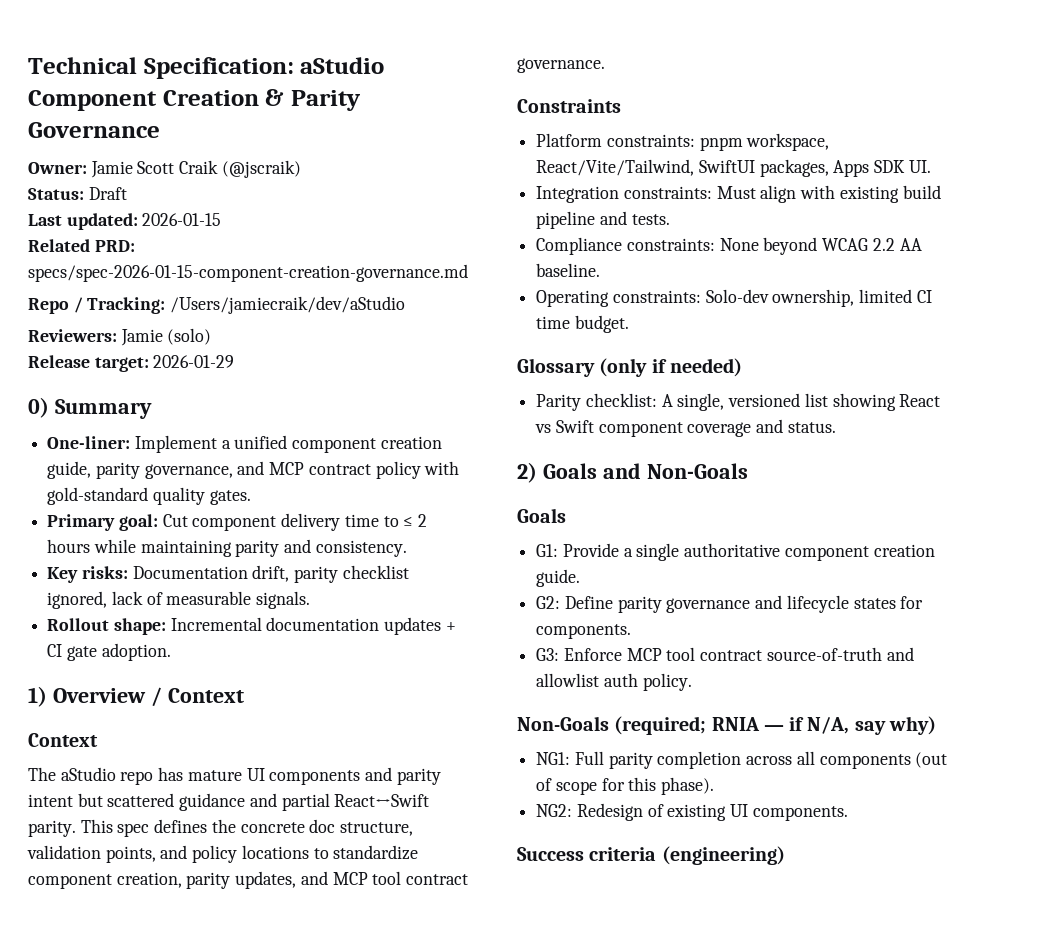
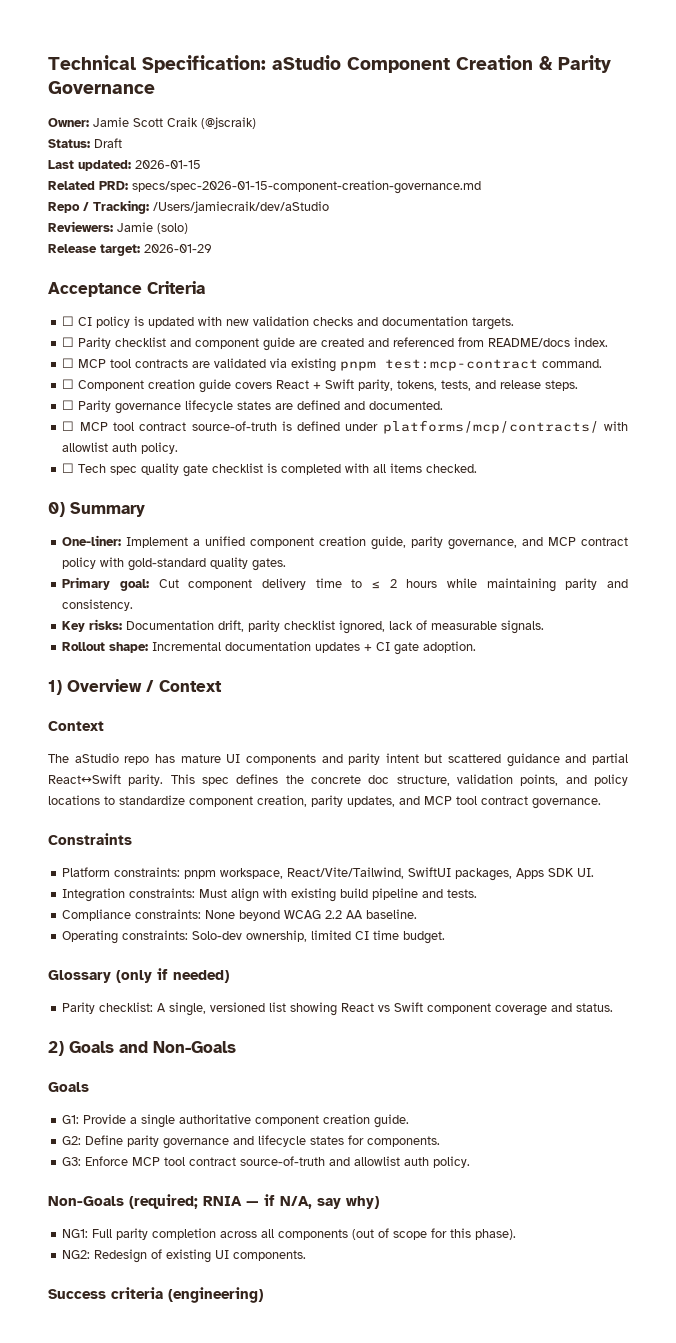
(235, 361) none -> [48,281,205,297] [62,316,515,330] [62,337,609,351] [62,358,603,372] [62,379,579,393] [62,400,444,414] [62,420,628,434] [62,442,179,454] [62,463,478,477] // Acceptance Criteria // ☐ CI policy is updated with new validation checks and documentation targets. // ☐ Parity checklist and component guide are created and referenced from README/docs index. // ☐ MCP tool contracts are validated via existing pnpm test:mcp-contract command. // ☐ Component creation guide covers React + Swift parity, tokens, tests, and release steps. // ☐ Parity governance lifecycle states are defined and documented. // ☐ MCP tool contract source-of-truth is defined under platforms/mcp/contracts/ with allowlist auth policy. // ☐ Tech spec quality gate checklist is completed with all items checked.

